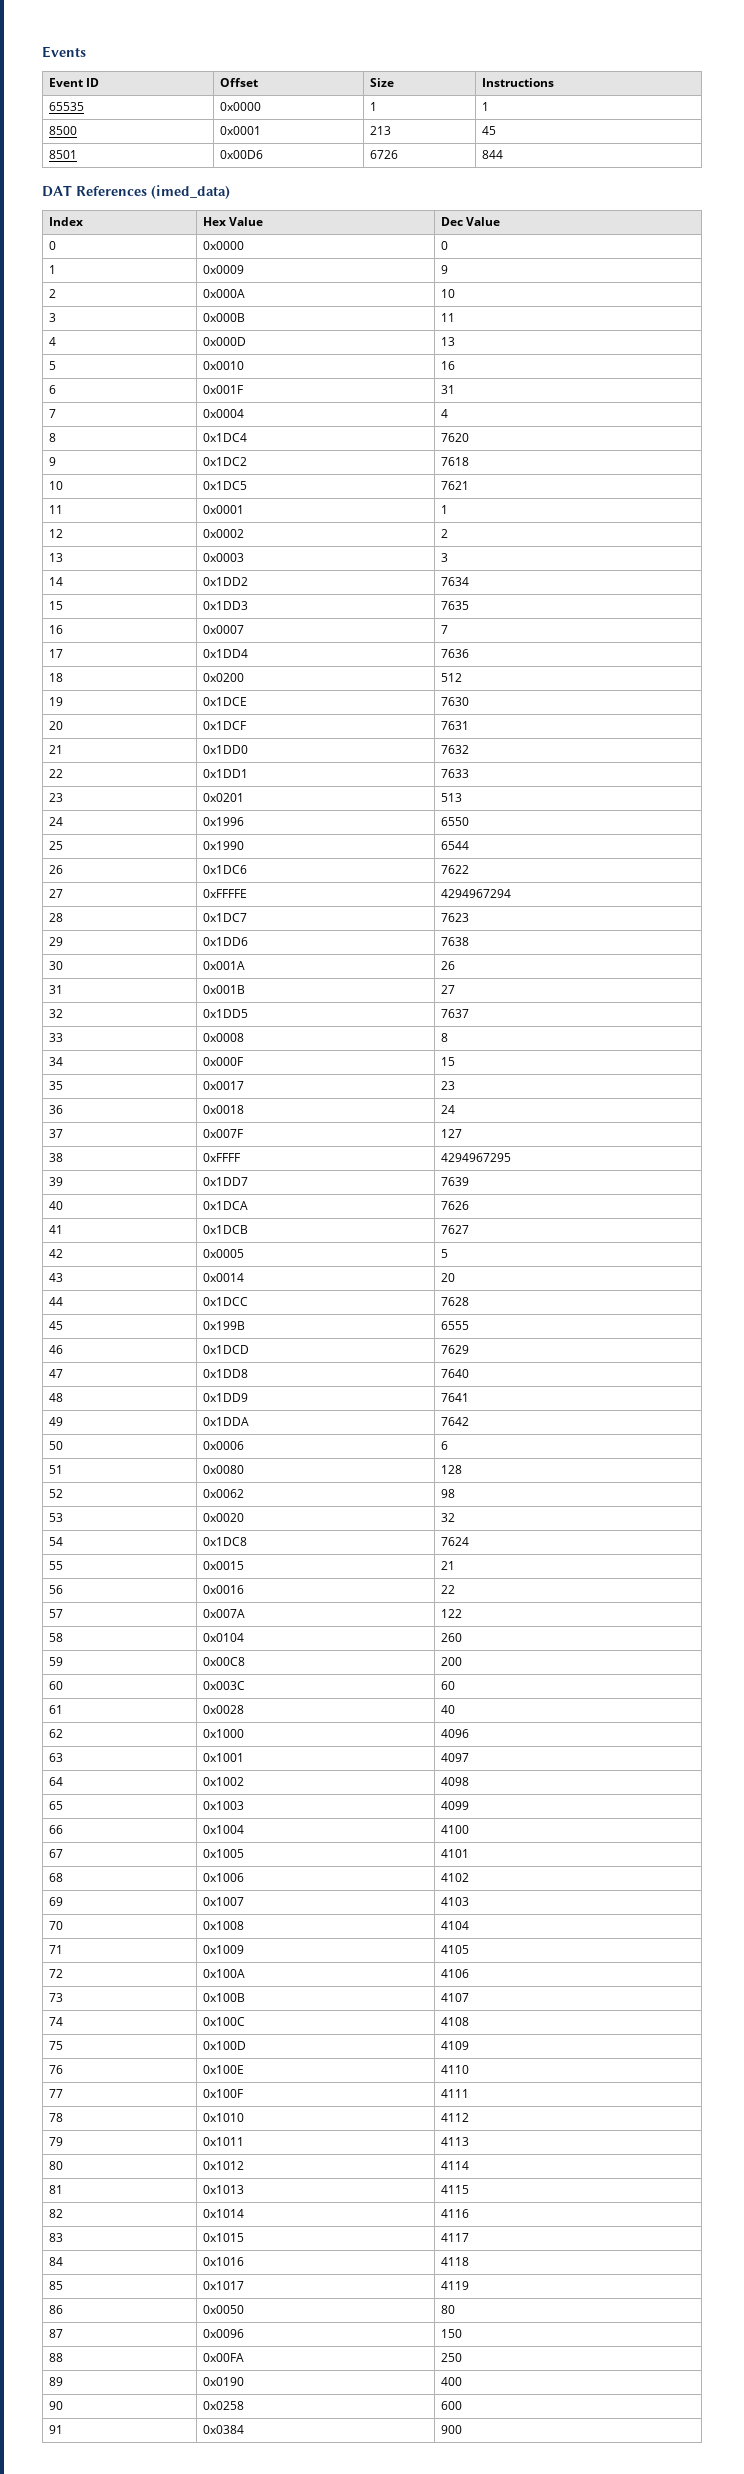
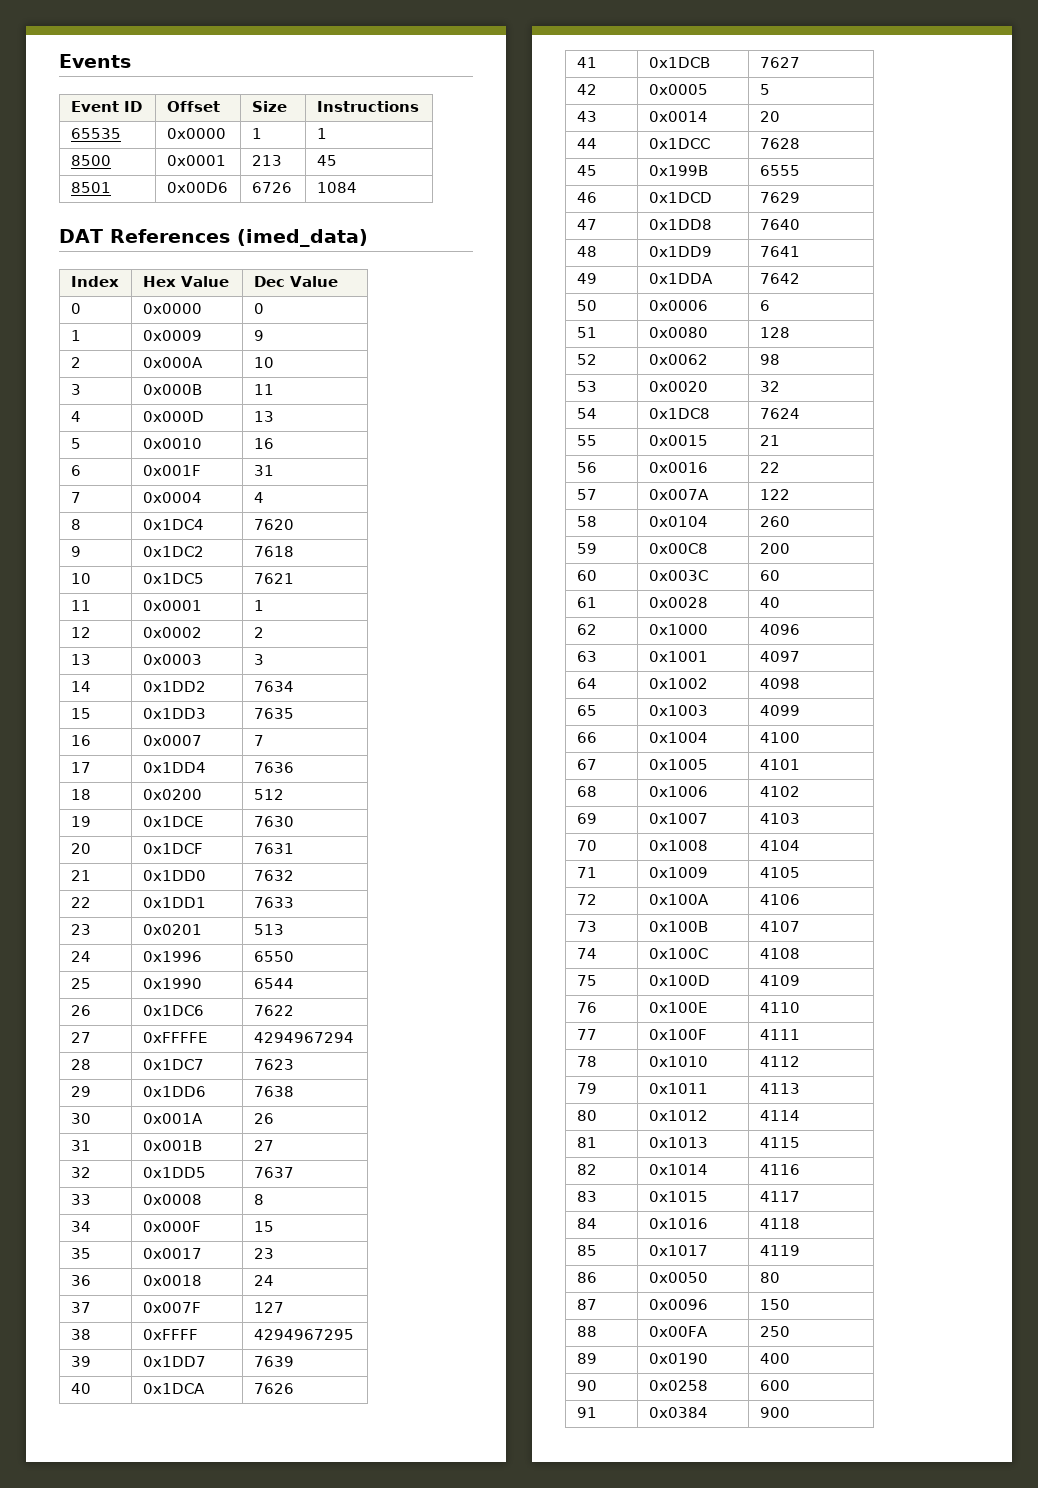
[482,150,504,159] 844 -> [316,182,357,193] 1084

